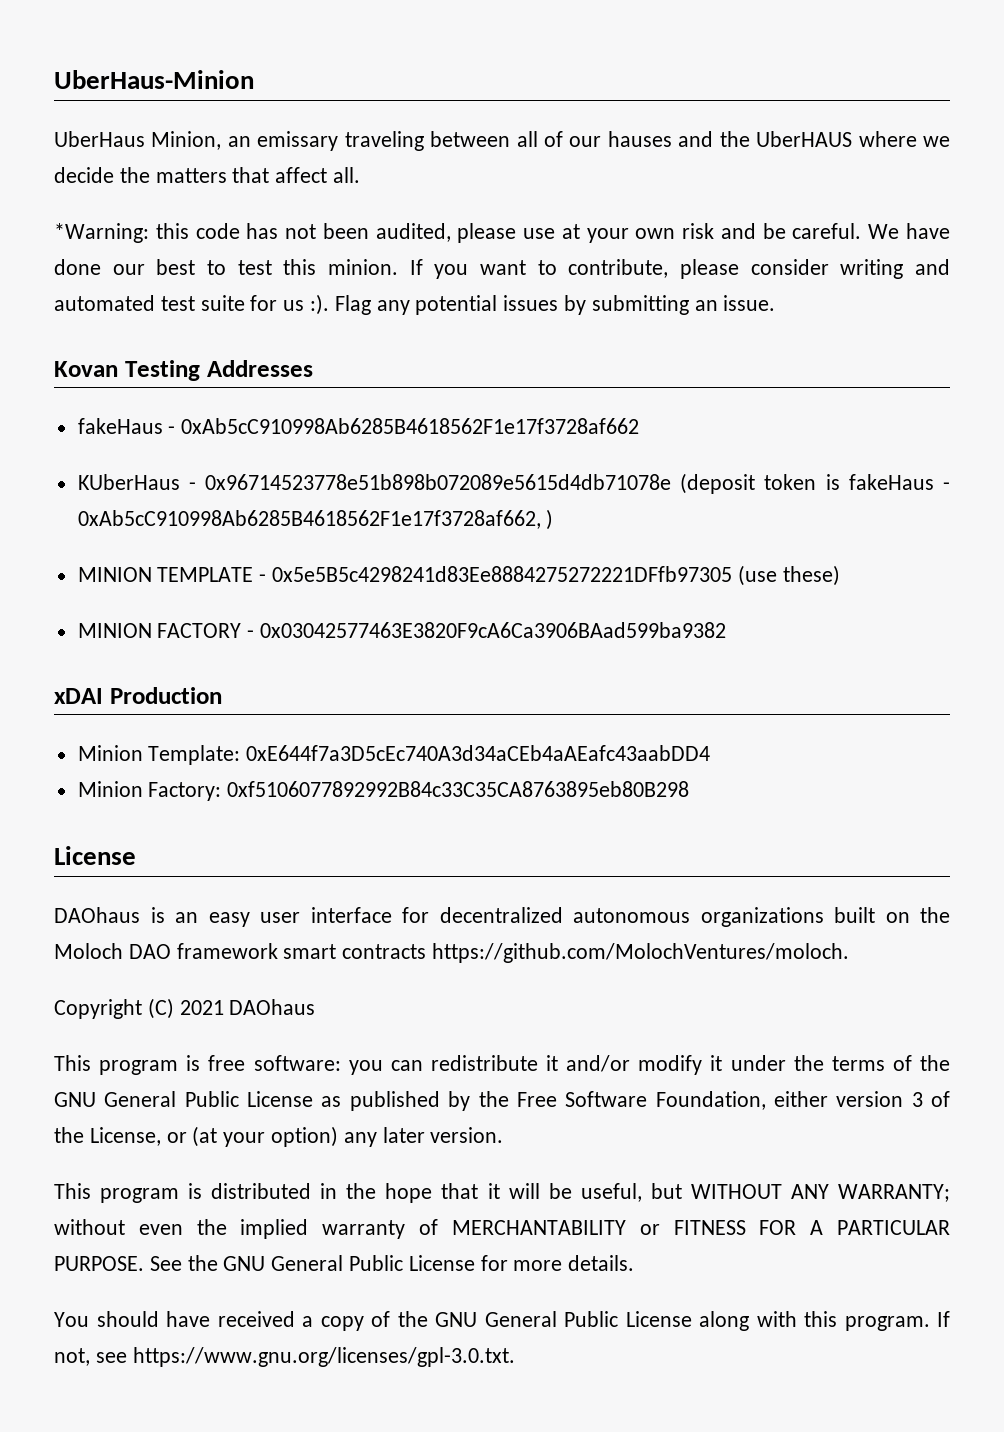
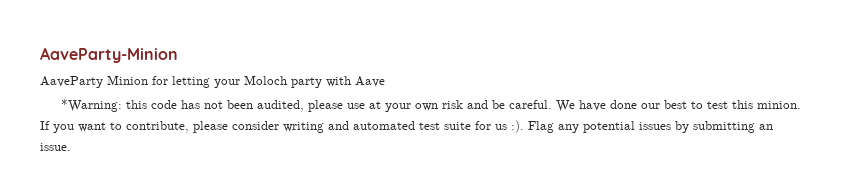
[54,70,254,89] [54,131,951,151] [54,167,361,183] UberHaus-Minion // UberHaus Minion, an emissary traveling between all of our hauses and the UberHAUS where we decide the matters that affect all. -> [40,47,178,63] [40,75,385,88] AaveParty-Minion // AaveParty Minion for letting your Moloch party with Aave
[54,360,313,381] [77,418,640,434] [77,473,951,494] [77,509,554,530] [77,565,840,586] [77,622,727,638] [54,687,222,704] [77,745,711,765] [77,781,690,801] [54,846,136,865] [54,907,950,927] [54,943,850,963] [54,998,316,1019] [54,1055,950,1075] [54,1091,950,1111] [54,1126,504,1147] [54,1183,951,1203] [54,1219,951,1239] [54,1255,635,1271] [54,1311,950,1331] [54,1347,515,1367] // Kovan Testing Addresses // fakeHaus - 0xAb5cC910998Ab6285B4618562F1e17f3728af662 // KUberHaus - 0x96714523778e51b898b072089e5615d4db71078e (deposit token is fakeHaus - 0xAb5cC910998Ab6285B4618562F1e17f3728af662, ) // MINION TEMPLATE - 0x5e5B5c4298241d83Ee8884275272221DFfb97305 (use these) // MINION FACTORY - 0x03042577463E3820F9cA6Ca3906BAad599ba9382 // xDAI Production // Minion Template: 0xE644f7a3D5cEc740A3d34aCEb4aAEafc43aabDD4 // Minion Factory: 0xf5106077892992B84c33C35CA8763895eb80B298 // License // DAOhaus is an easy user interface for decentralized autonomous organizations built on the Moloch DAO framework smart contracts https://github.com/MolochVentures/moloch. // Copyright (C) 2021 DAOhaus // This program is free software: you can redistribute it and/or modify it under the terms of the GNU General Public License as published by the Free Software Foundation, either version 3 of the License, or (at your option) any later version. // This program is distributed in the hope that it will be useful, but WITHOUT ANY WARRANTY; without even the implied warranty of MERCHANTABILITY or FITNESS FOR A PARTICULAR PURPOSE. See the GNU General Public License for more details. // You should have received a copy of the GNU General Public License along with this program. If not, see https://www.gnu.org/licenses/gpl-3.0.txt. -> (71, 147) none

